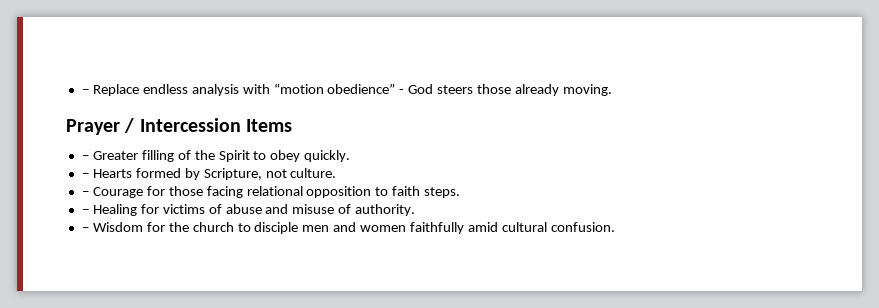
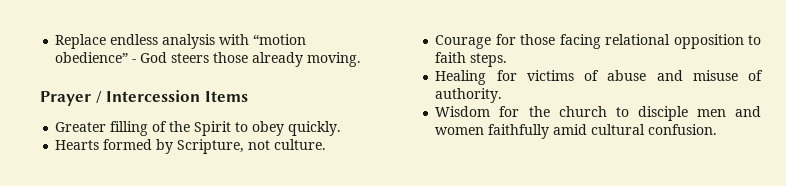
[81,89,89,94] – -> (55, 41) none
[81,155,89,160] – -> (248, 96) none
[81,173,89,178] – -> (342, 128) none
[81,191,89,196] – -> (327, 144) none
[81,209,89,214] – -> (508, 60) none
[81,227,89,232] – -> (503, 95) none

